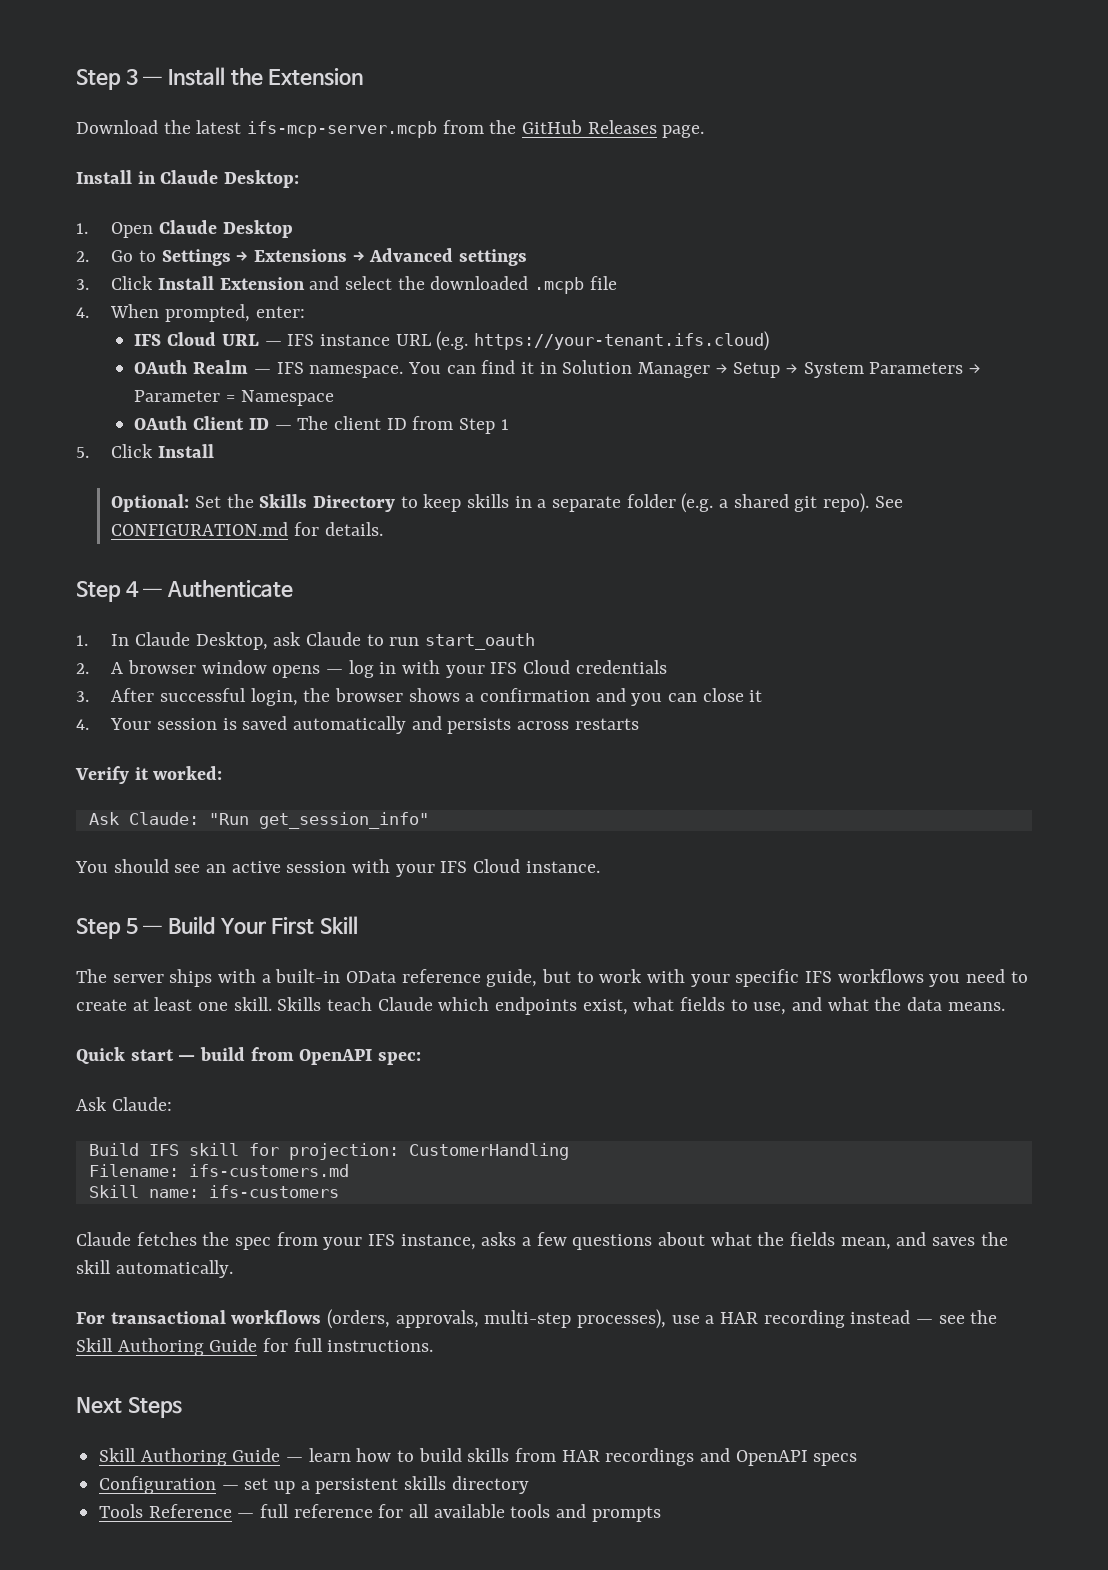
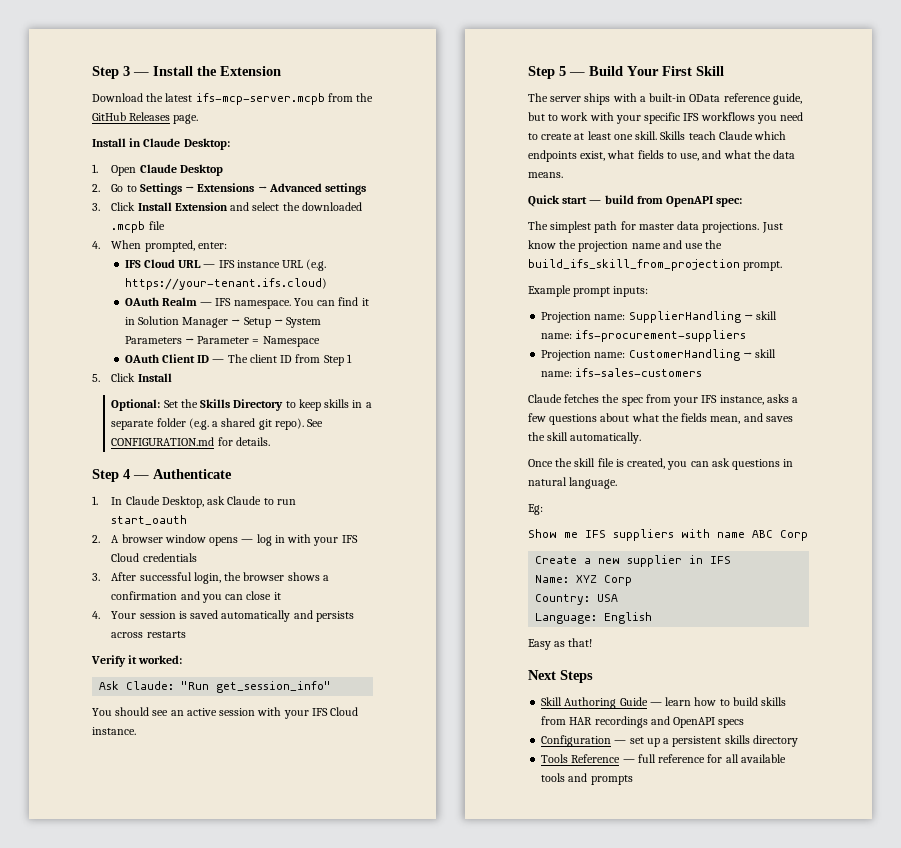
[76,1097,172,1111] [88,1143,569,1160] [88,1164,349,1177] [88,1185,339,1198] Ask Claude: // Build IFS skill for projection: CustomerHandling // Filename: ifs-customers.md // Skill name: ifs-customers -> [528,221,783,233] [528,240,723,252] [528,259,783,271] [528,285,649,297] [541,311,778,323] [541,330,747,342] [541,349,777,361] [541,368,703,377] The simplest path for master data projections. Just know the projection name and use the build_ifs_skill_from_projection prompt. // Example prompt inputs: // Projection name: SupplierHandling → skill name: ifs-procurement-suppliers // Projection name: CustomerHandling → skill name: ifs-sales-customers
[76,1309,998,1329] [76,1338,434,1356] For transactional workflows (orders, approvals, multi-step processes), use a HAR recording instead — see the Skill Authoring Guide for full instructions. -> [528,458,794,470] [528,477,618,489] [528,504,543,515] [528,529,808,541] [535,555,732,567] [535,575,633,586] [535,594,619,605] [535,612,653,624] [528,638,593,650] Once the skill file is created, you can ask questions in natural language. // Eg: // Show me IFS suppliers with name ABC Corp // Create a new supplier in IFS // Name: XYZ Corp // Country: USA // Language: English // Easy as that!

